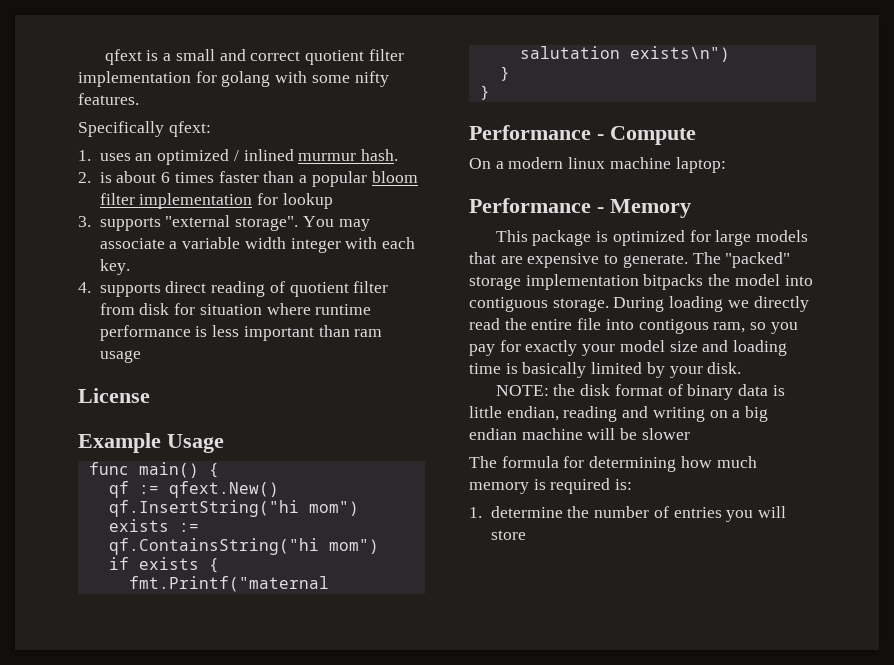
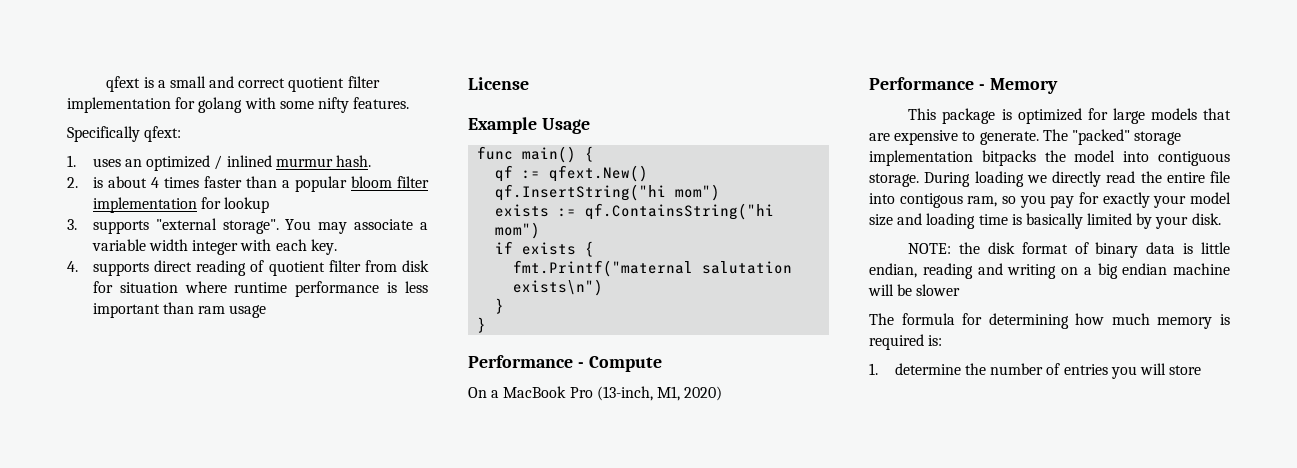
[161,172,171,183] 6 -> [150,177,159,188] 4
[508,157,726,173] modern linux machine laptop: -> [503,386,723,401] MacBook Pro (13-inch, M1, 2020)

